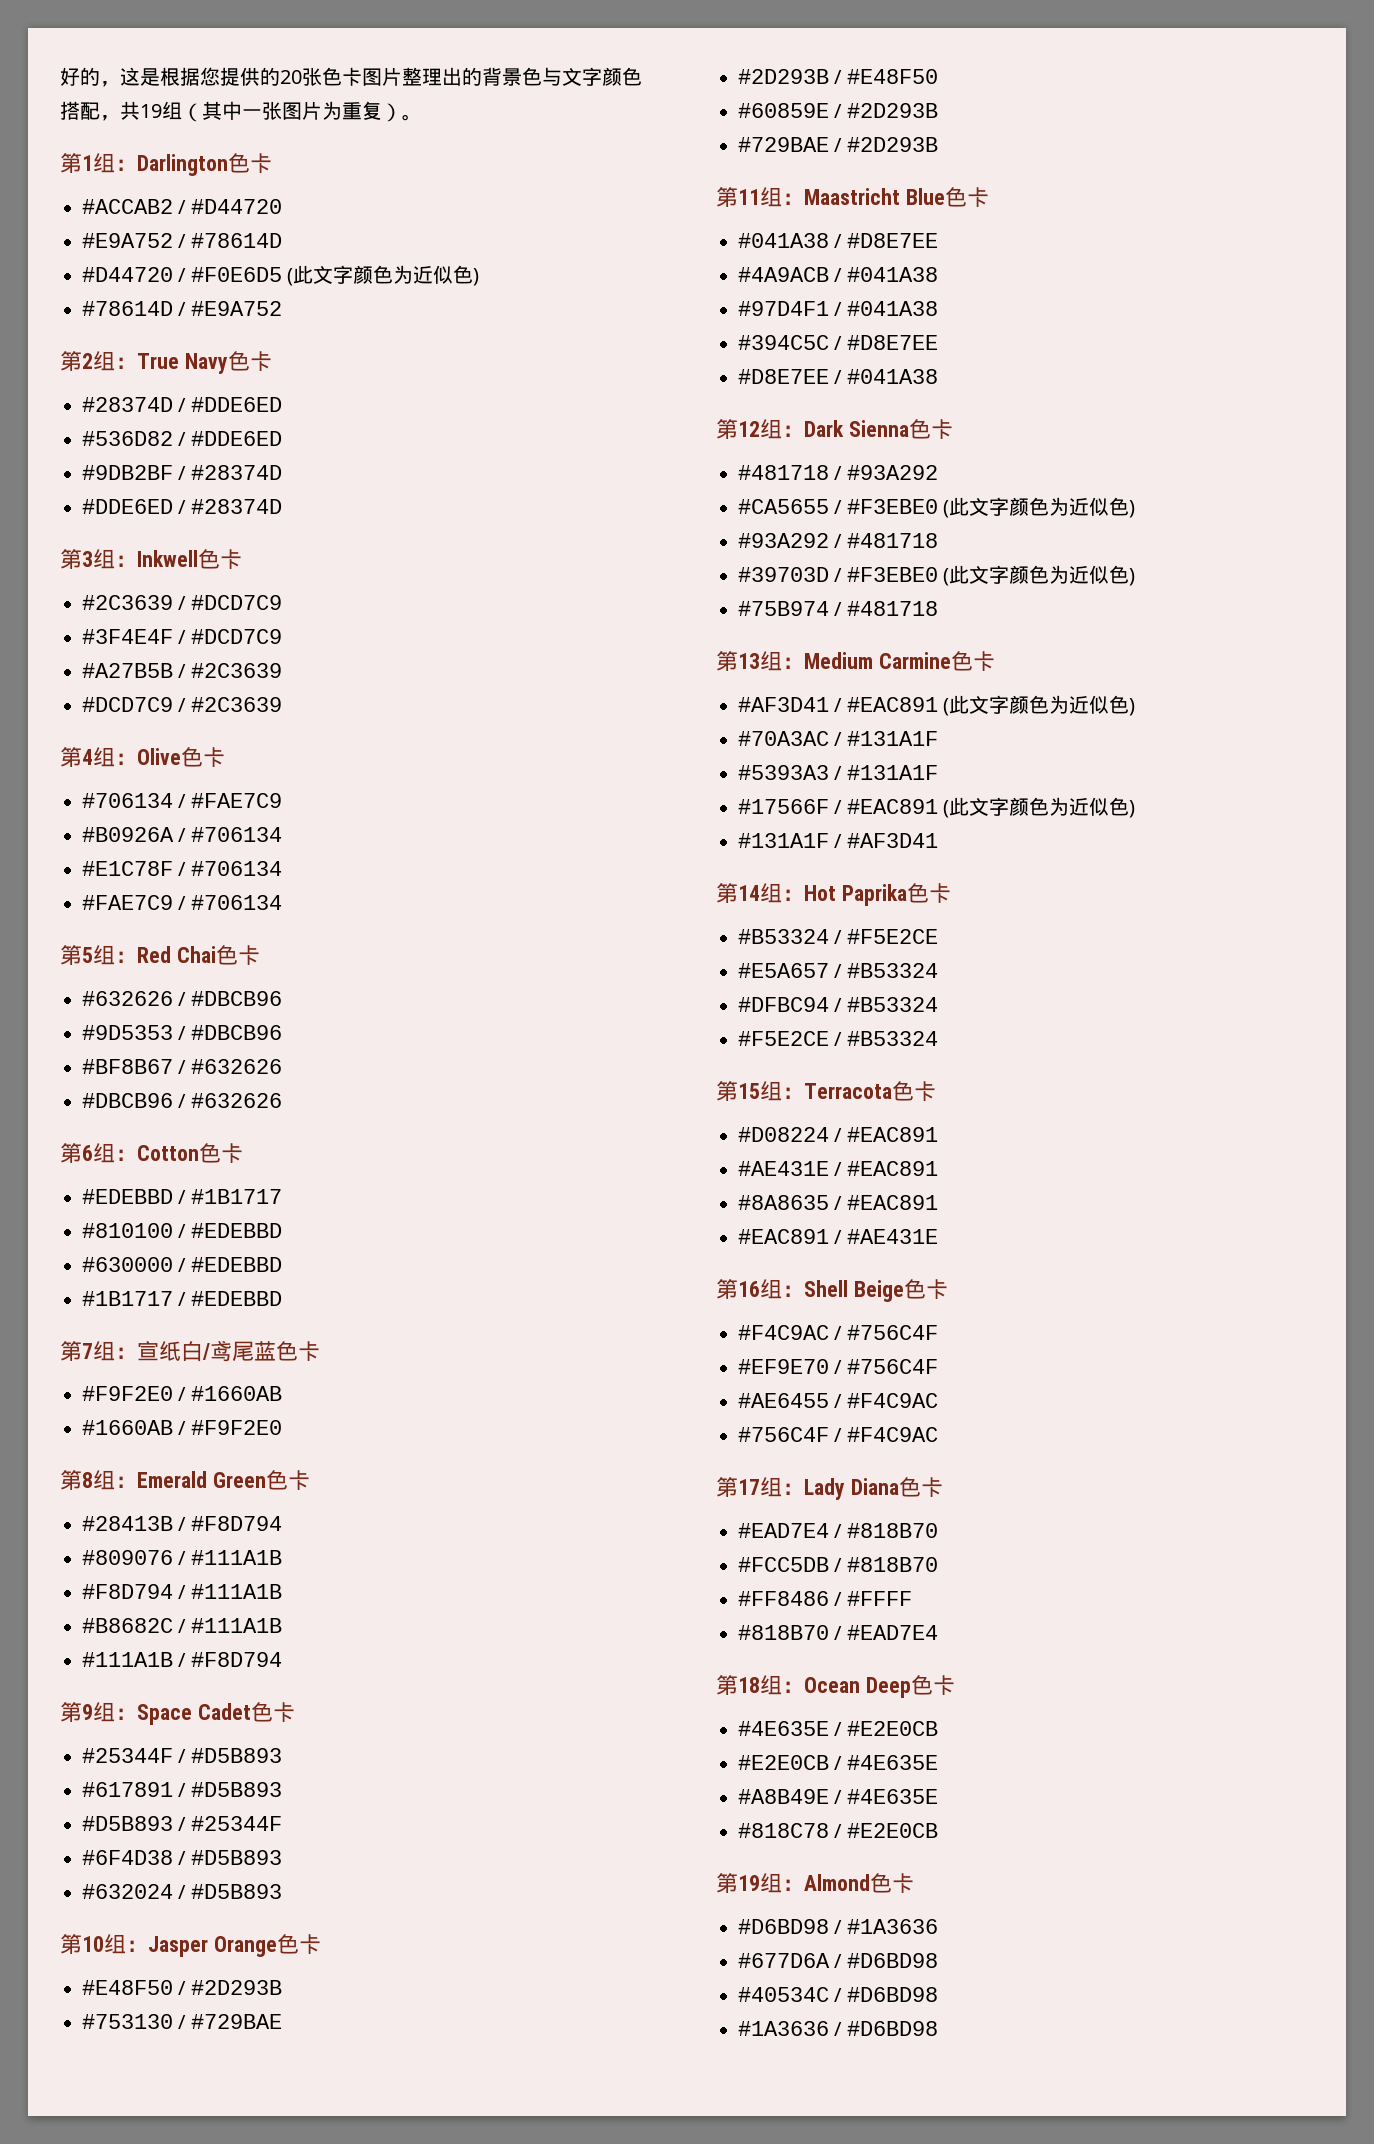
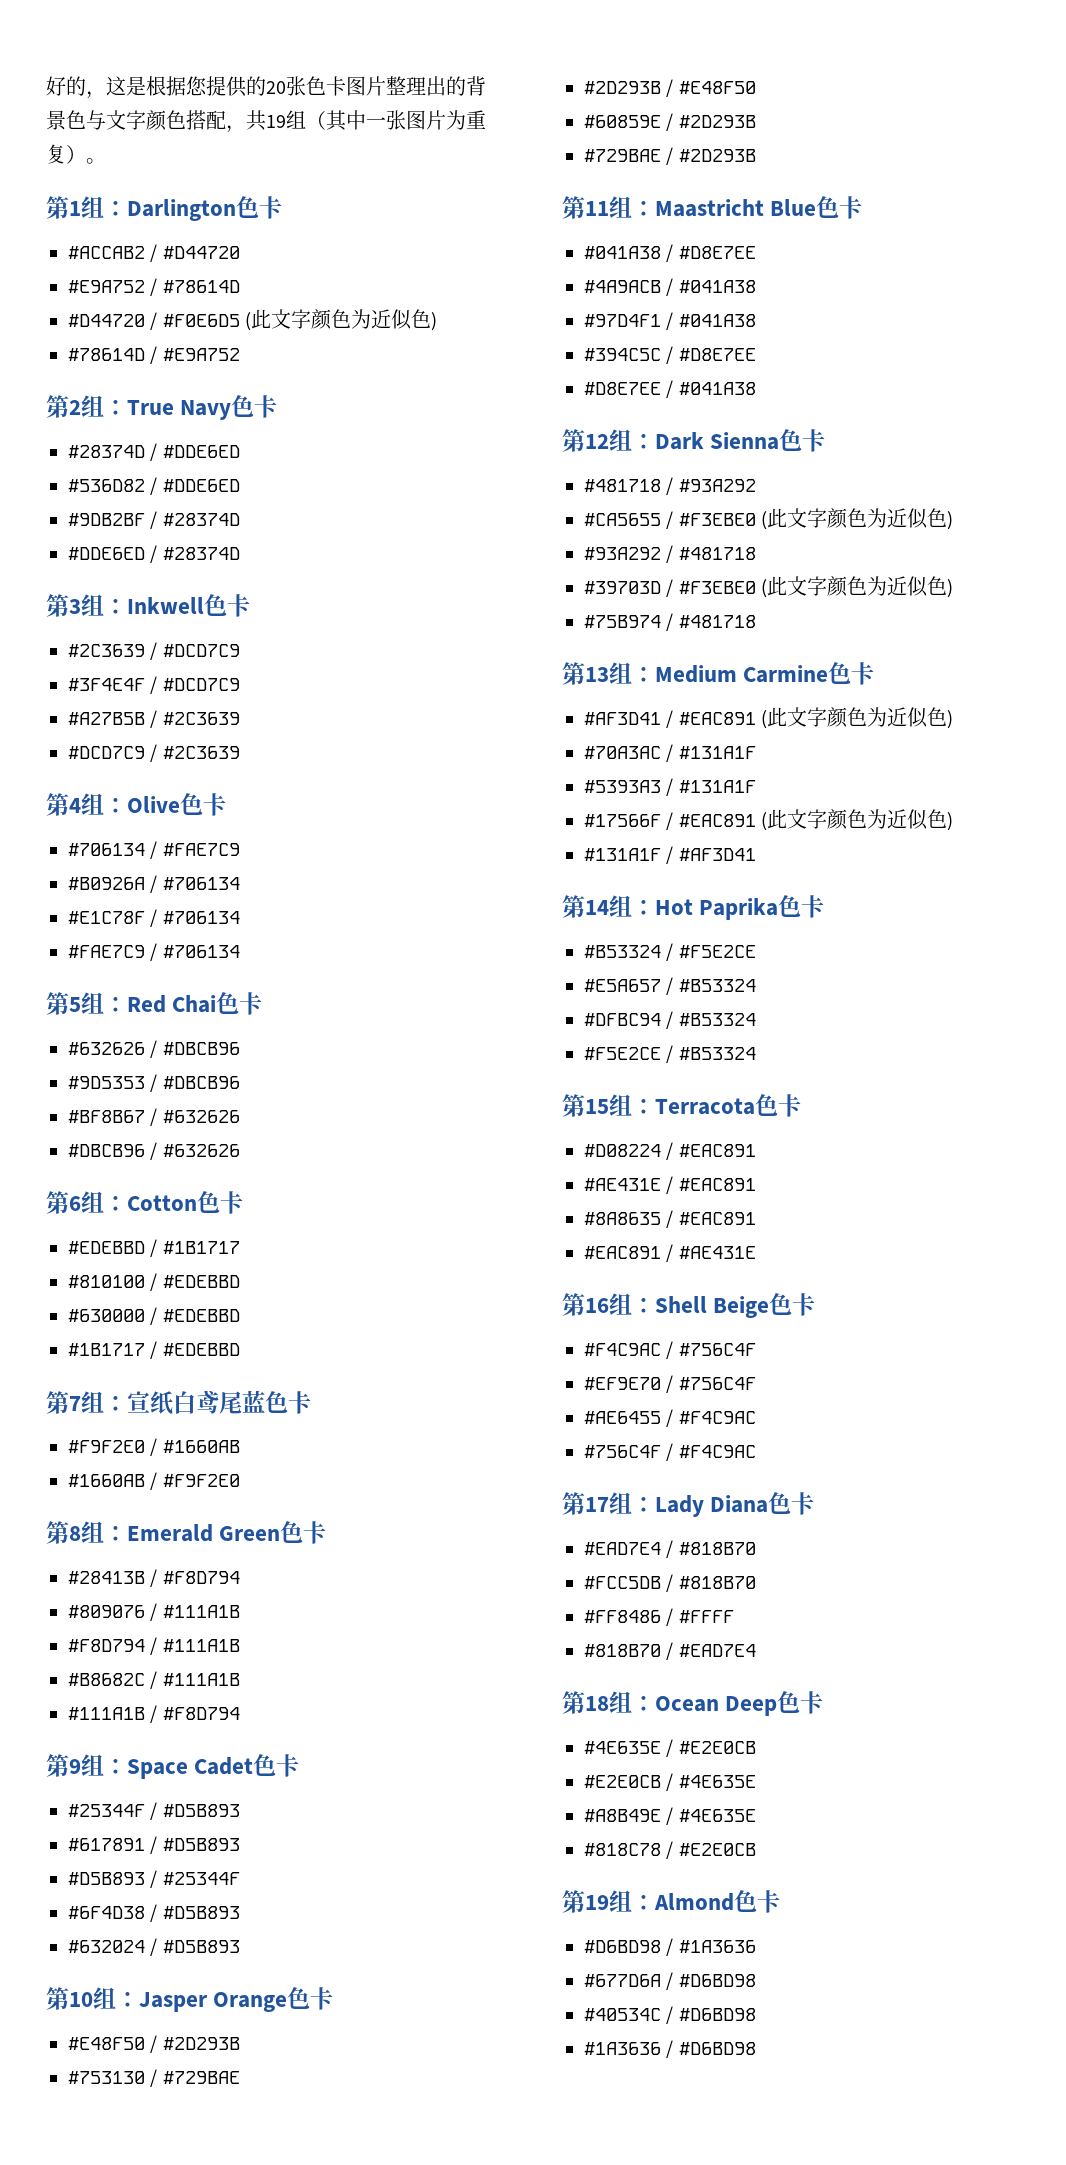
[202,1343,210,1360] / -> (196, 1402) none

